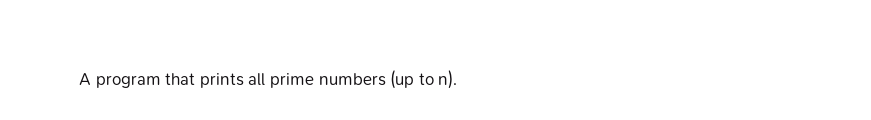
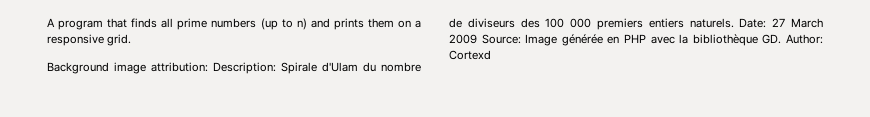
[199,73,244,88] prints -> [131,18,158,28] finds
[438,70,458,89] n). -> [296,18,421,30] [47,34,132,46] [47,62,421,74] [449,18,823,30] [449,34,823,46] [449,50,491,60] n) and prints them on a responsive grid. // Background image attribution: Description: Spirale d'Ulam du nombre de diviseurs des 100 000 premiers entiers naturels. Date: 27 March 2009 Source: Image générée en PHP avec la bibliothèque GD. Author: Cortexd

